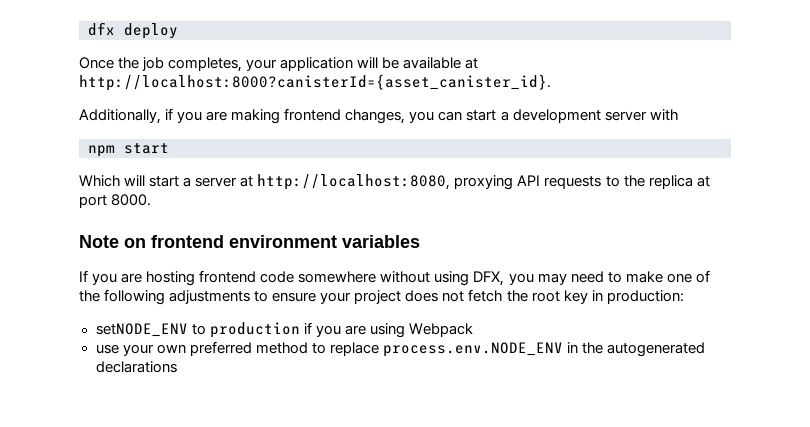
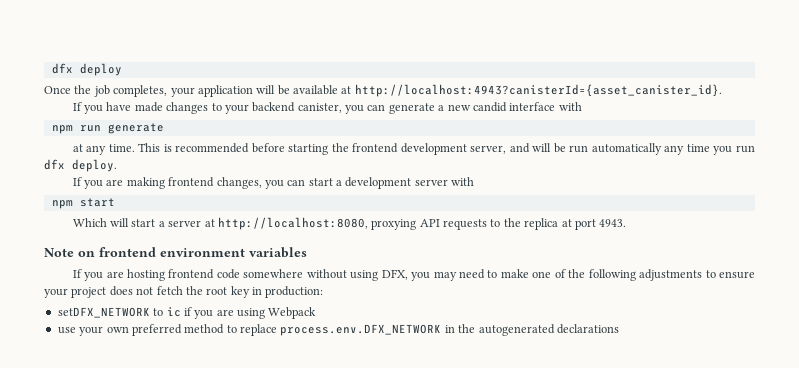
[79,74,551,91] [79,108,174,124] http://localhost:8000?canisterId={asset_canister_id}. // Additionally, if -> [354,84,722,97] [72,102,582,114] [51,123,164,134] [72,143,755,155] [44,159,117,172] [72,177,82,186] http://localhost:4943?canisterId={asset_canister_id}. // If you have made changes to your backend canister, you can generate a new candid interface with // npm run generate // at any time. This is recommended before starting the frontend development server, and will be run automatically any time you run dfx deploy. // If
[111,194,152,206] 8000. -> [599,219,627,227] 4943.
[95,322,300,338] setNODE_ENV to production -> [57,307,181,318] setDFX_NETWORK to ic
[382,342,563,357] process.env.NODE_ENV -> [280,324,442,336] process.env.DFX_NETWORK

